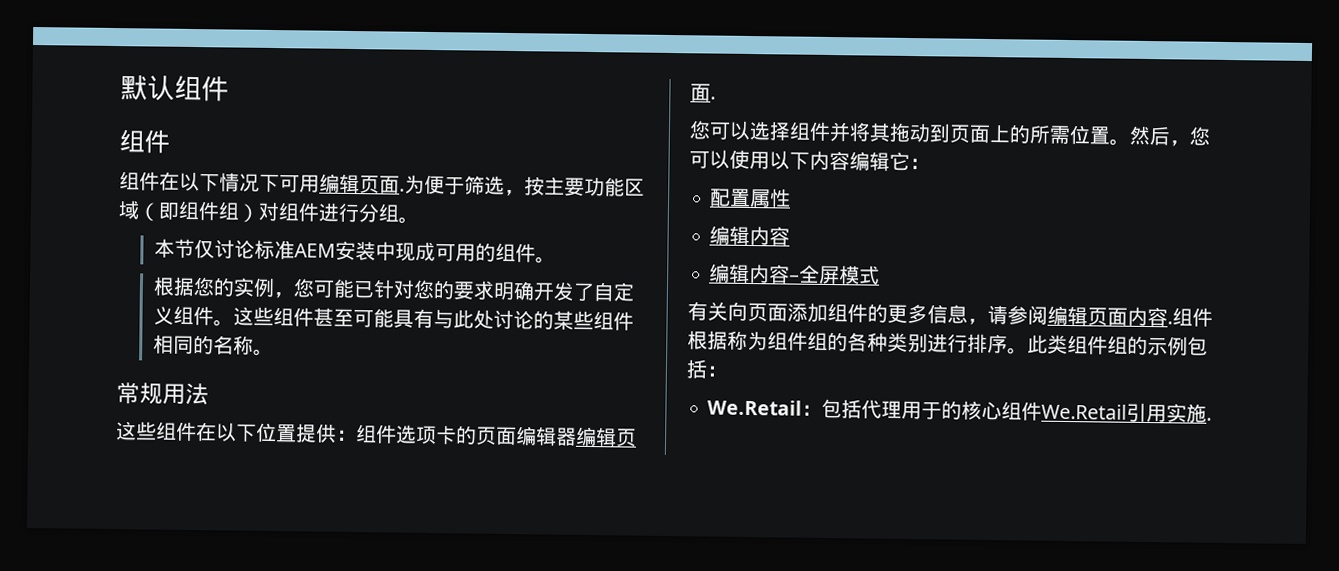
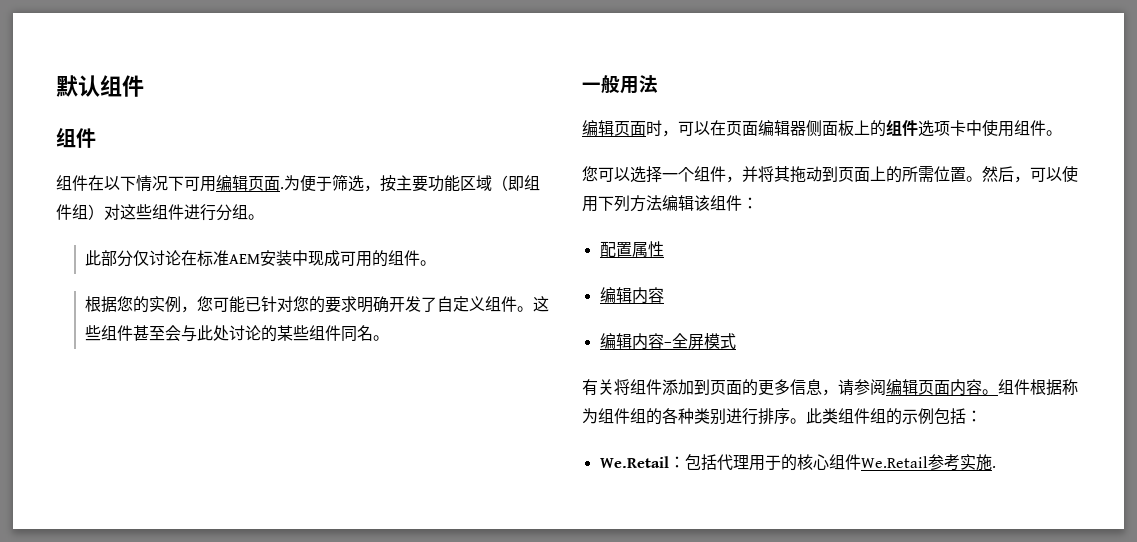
(280, 211) none -> [120,204,152,220] 这些
[153,238,255,259] 本节仅讨论 -> [84,250,197,267] 此部分仅讨论在
[352,308,434,329] 可能具有 -> [164,325,181,341] 会
[152,334,274,357] [116,382,163,405] 相同的名称。 // 常规 -> [340,325,389,342] [582,75,620,93] 同名。 // 一般
[116,421,637,448] [690,83,716,102] 这些组件在以下位置提供：组件选项卡的页面编辑器编辑页面. -> [582,120,1062,137] 编辑页面时，可以在页面编辑器侧面板上的组件选项卡中使用组件。
[789,121,831,142] 组件 -> [662,166,742,183] 一个组件，
[1189,126,1211,146] 您 -> (1030, 179) none
[769,150,910,172] 以下内容编辑它 -> [598,195,742,212] 下列方法编辑该组件
[727,301,868,323] 向页面添加组件 -> [614,379,742,395] 将组件添加到页面
[1167,321,1173,325] . -> [982,389,998,395] 。
[1126,402,1168,423] 引用 -> [927,454,960,471] 参考

